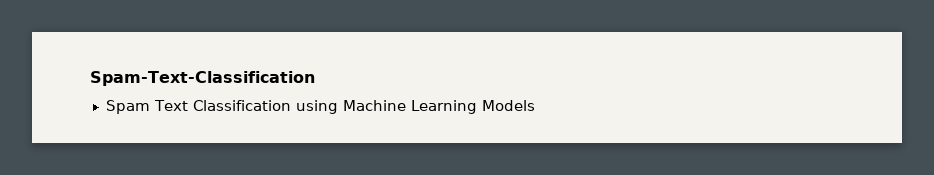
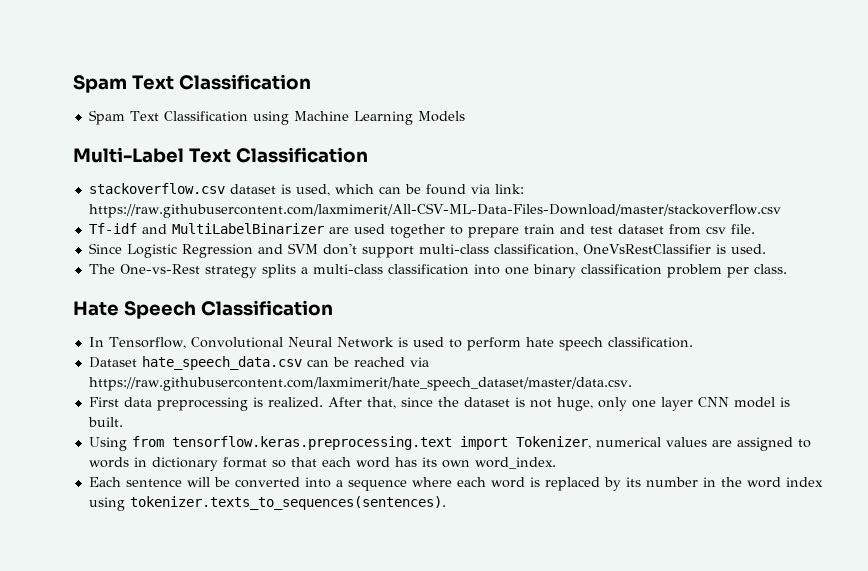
[90,71,315,86] Spam-Text-Classification -> [73,74,311,93] Spam Text Classification
(535, 105) none -> [73,147,368,163] [88,183,524,196] [88,203,781,218] [88,223,755,238] [88,243,766,258] [88,264,787,278] [73,300,333,319] [88,337,693,351] [88,356,429,370] [88,377,632,391] [88,397,790,411] [87,417,123,427] [88,436,811,451] [88,457,556,471] [88,477,823,491] [88,496,446,511] // Multi-Label Text Classification // stackoverflow.csv dataset is used, which can be found via link: https://raw.githubusercontent.com/laxmimerit/All-CSV-ML-Data-Files-Download/master/stackoverflow.csv // Tf-idf and MultiLabelBinarizer are used together to prepare train and test dataset from csv file. // Since Logistic Regression and SVM don't support multi-class classification, OneVsRestClassifier is used. // The One-vs-Rest strategy splits a multi-class classification into one binary classification problem per class. // Hate Speech Classification // In Tensorflow, Convolutional Neural Network is used to perform hate speech classification. // Dataset hate_speech_data.csv can be reached via https://raw.githubusercontent.com/laxmimerit/hate_speech_dataset/master/data.csv. // First data preprocessing is realized. After that, since the dataset is not huge, only one layer CNN model is built. // Using from tensorflow.keras.preprocessing.text import Tokenizer, numerical values are assigned to words in dictionary format so that each word has its own word_index. // Each sentence will be converted into a sequence where each word is replaced by its number in the word index using tokenizer.texts_to_sequences(sentences).

